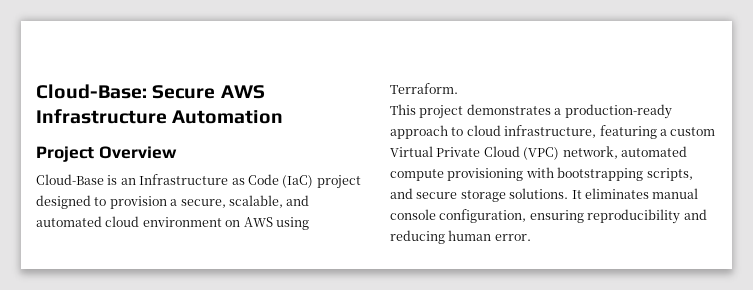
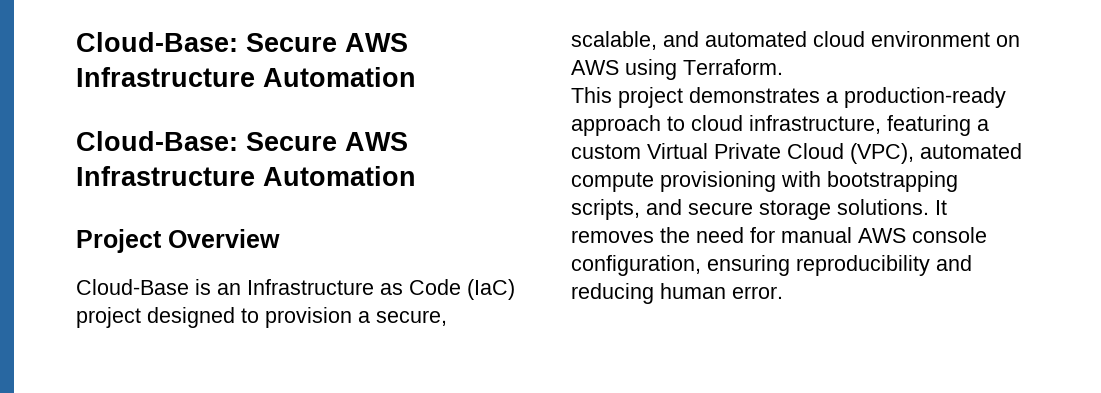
[36,84,265,99] [36,109,284,124] Cloud-Base: Secure AWS Infrastructure Automation -> [76,32,408,52] [76,67,416,87] [76,131,408,151] [76,166,416,186] Cloud-Base: Secure AWS Infrastructure Automation // Cloud-Base: Secure AWS Infrastructure Automation
[523,146,618,160] (VPC) network, -> [850,143,914,164] (VPC),
[584,188,699,199] eliminates manual -> [571,227,906,243] removes the need for manual AWS

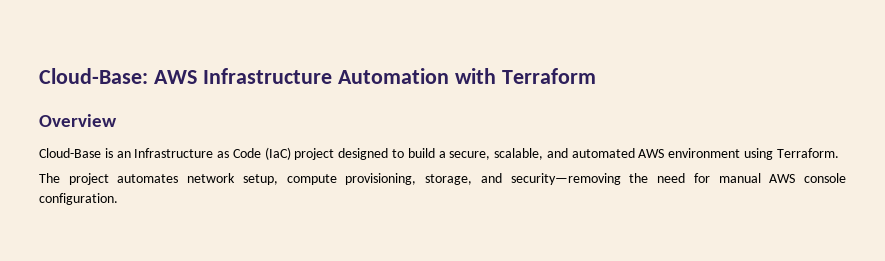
[76,32,408,52] [76,67,416,87] [76,131,408,151] [76,166,416,186] [76,229,162,253] Cloud-Base: Secure AWS Infrastructure Automation // Cloud-Base: Secure AWS Infrastructure Automation // Project -> [39,68,596,84] Cloud-Base: AWS Infrastructure Automation with Terraform //
[265,307,352,328] provision -> [407,148,435,158] build
[813,31,1020,47] [571,59,783,80] [571,87,1006,108] [571,115,989,136] [571,143,1022,164] [571,171,958,192] [571,199,947,220] [571,230,654,243] cloud environment on AWS using Terraform. // This project demonstrates a production-ready approach to cloud infrastructure, featuring a custom Virtual Private Cloud (VPC), automated compute provisioning with bootstrapping scripts, and secure storage solutions. It removes -> [638,148,839,160] [39,173,621,185] AWS environment using Terraform. // The project automates network setup, compute provisioning, storage, and security—removing
[571,255,972,276] [571,283,783,304] configuration, ensuring reproducibility and reducing human error. -> [39,193,118,205] configuration.

